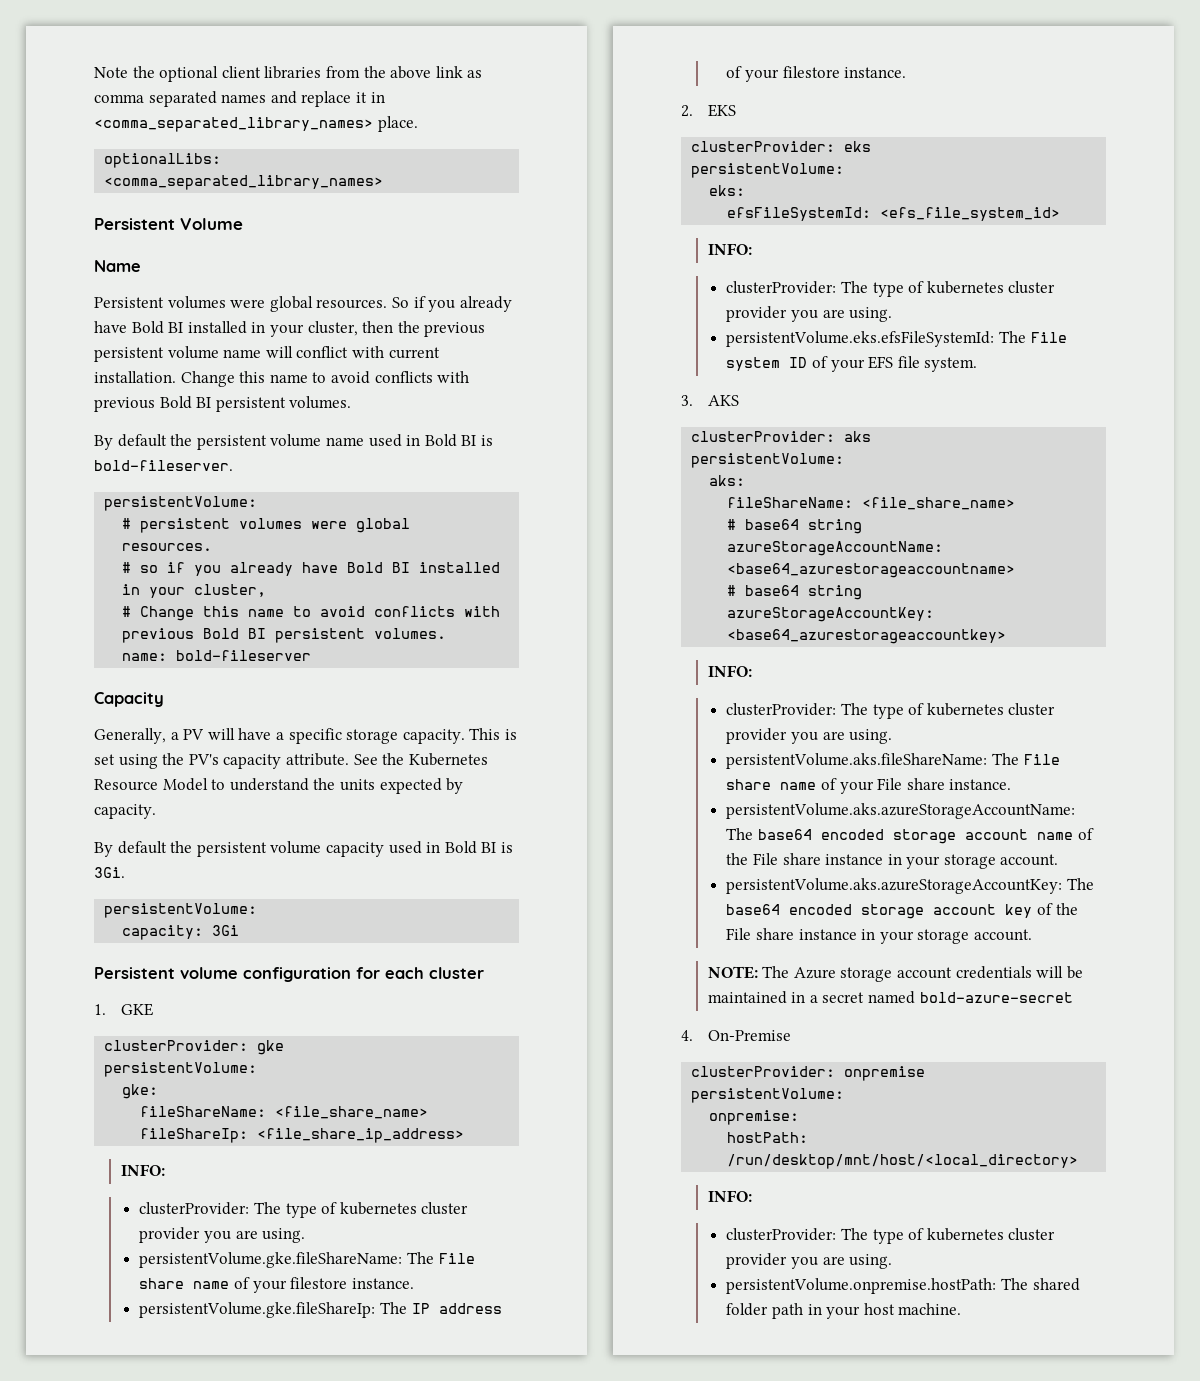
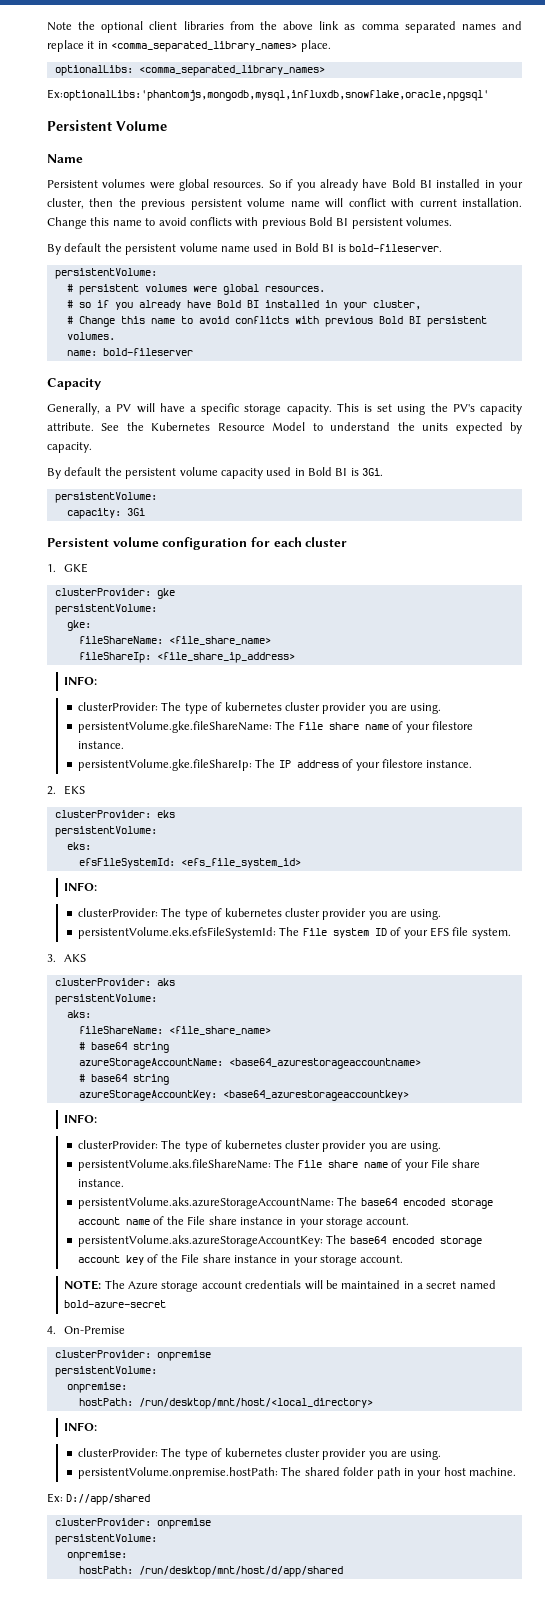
(384, 182) none -> [47,89,489,101] // Ex:optionalLibs:'phantomjs,mongodb,mysql,influxdb,snowflake,oracle,npgsql'
(962, 1309) none -> [47,1493,151,1505] [54,1518,211,1529] [54,1534,157,1545] [66,1550,127,1561] [78,1566,343,1577] // Ex: D://app/shared // clusterProvider: onpremise // persistentVolume: // onpremise: // hostPath: /run/desktop/mnt/host/d/app/shared

